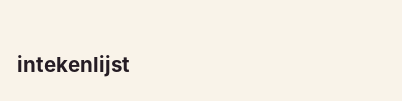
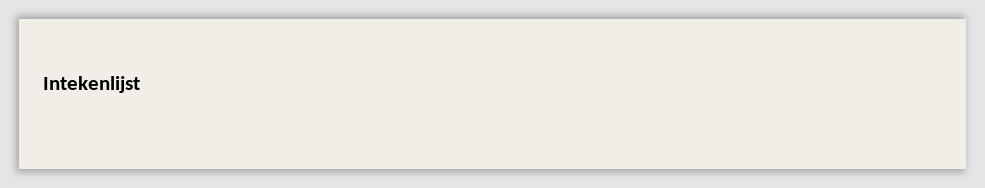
[17,55,130,77] intekenlijst -> [43,76,140,93] Intekenlijst

